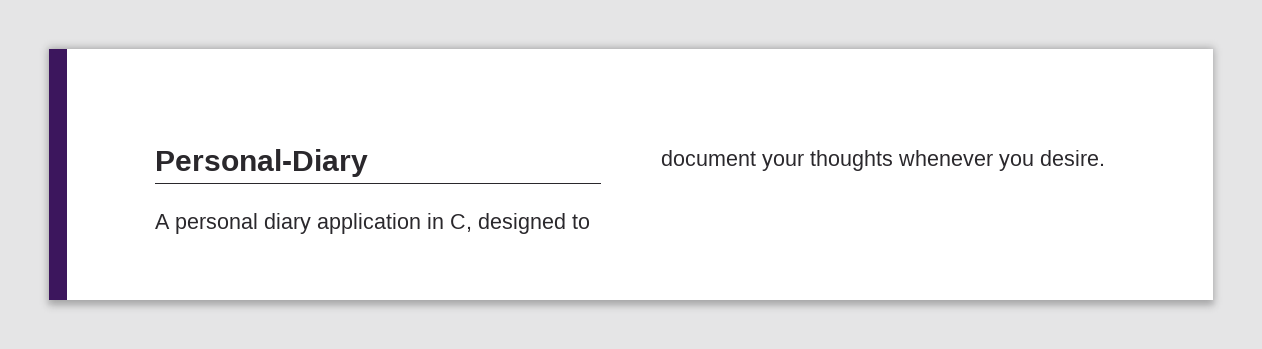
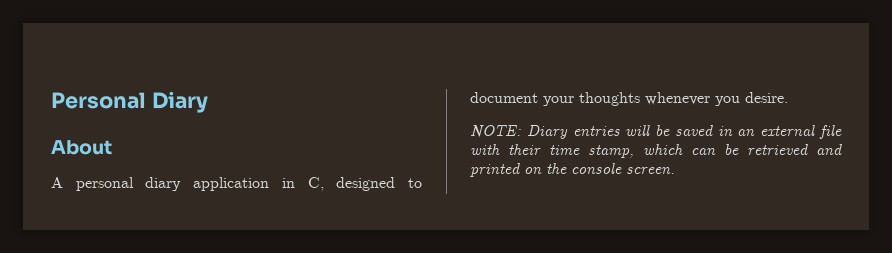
[155,149,368,177] Personal-Diary -> [51,91,208,113] [51,140,112,155] Personal Diary // About
(1105, 158) none -> [470,125,842,139] [470,144,842,158] [470,163,675,177] // NOTE: Diary entries will be saved in an external file with their time stamp, which can be retrieved and printed on the console screen.

